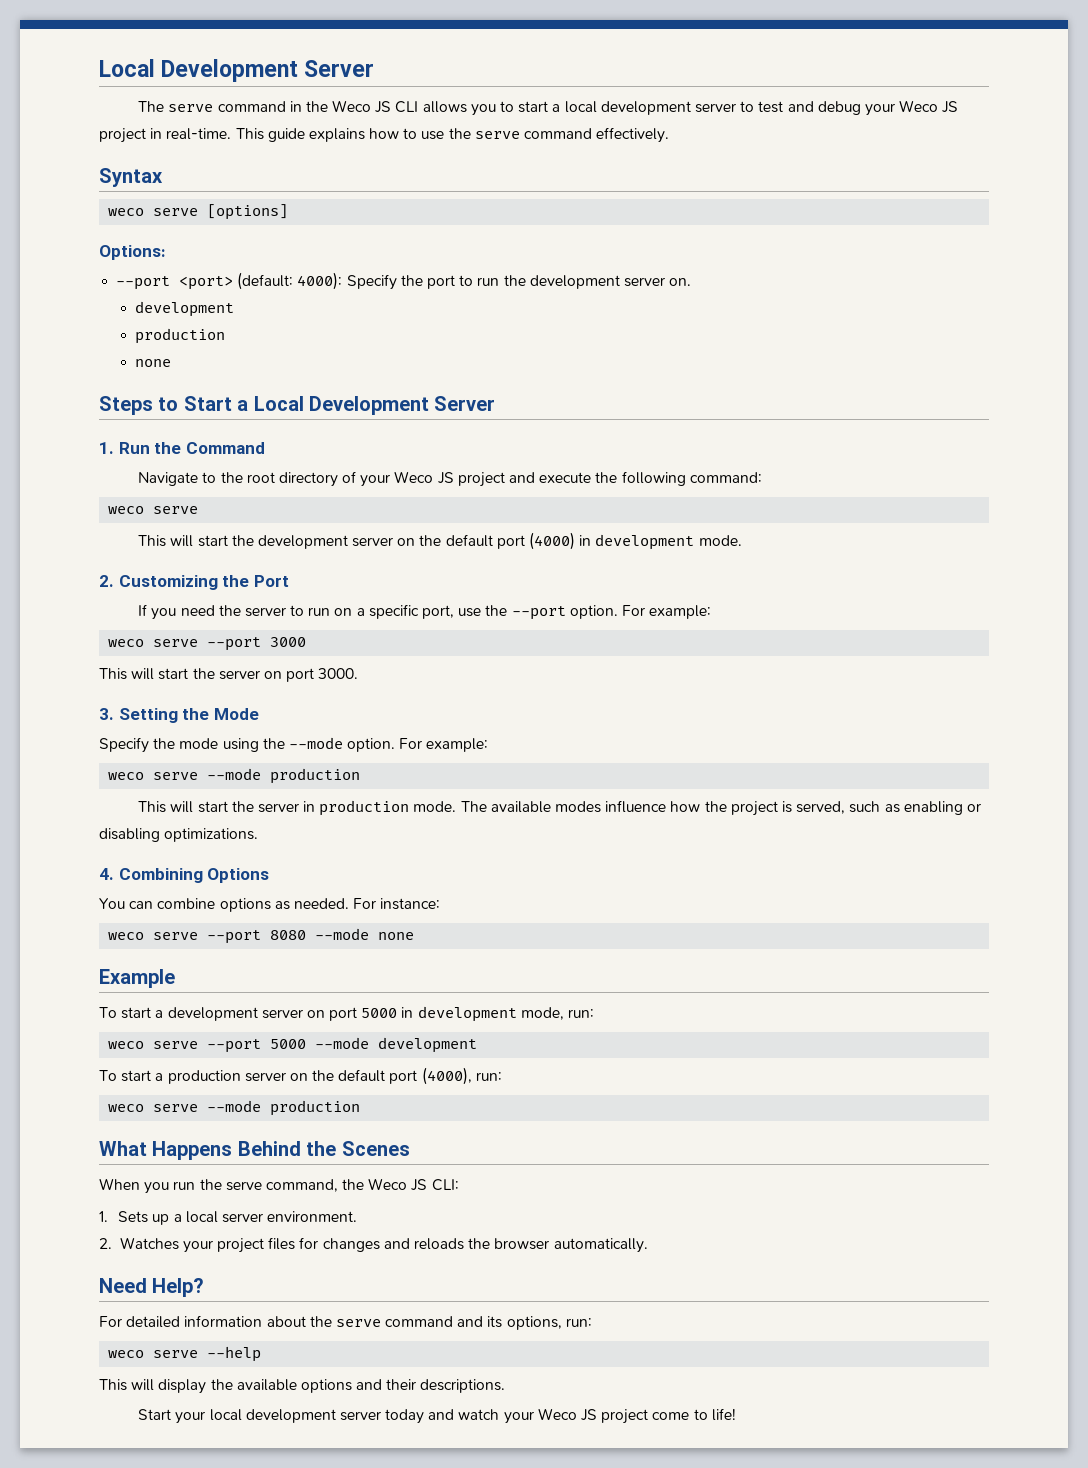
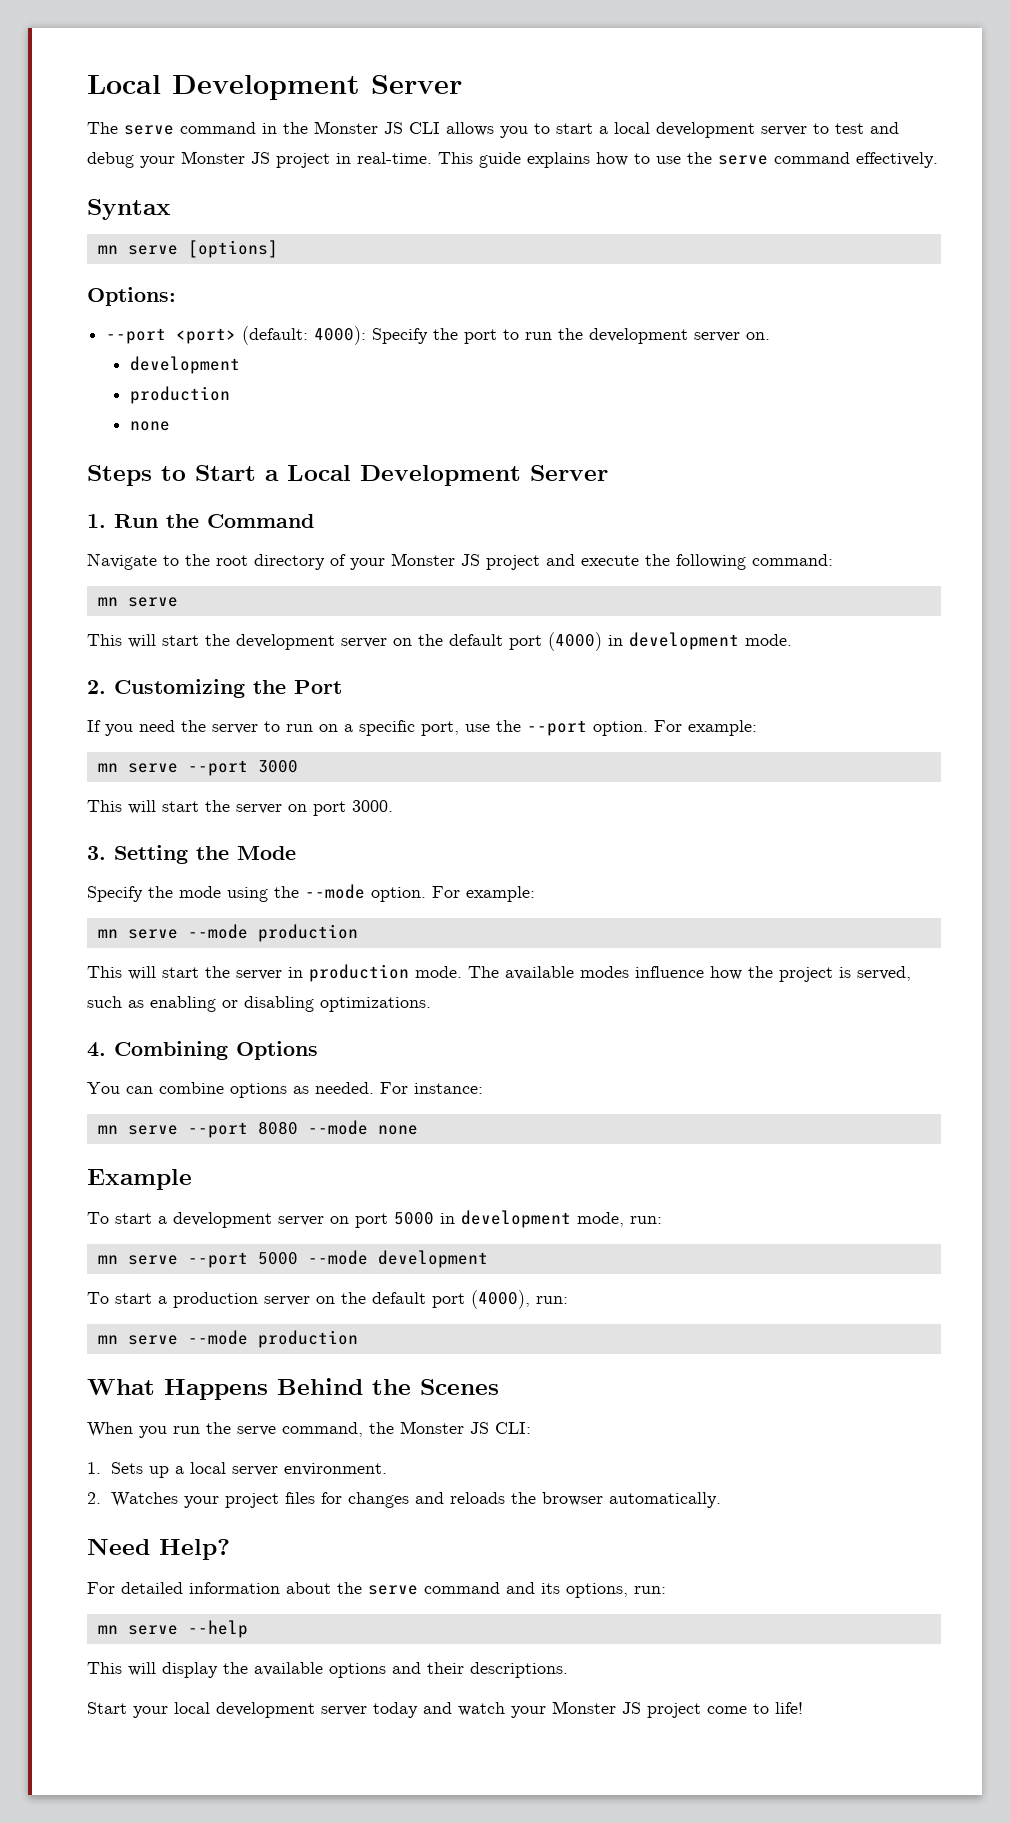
[332,100,372,112] Weco -> [314,121,378,134] Monster
[899,100,939,112] Weco -> [181,151,245,164] Monster
[108,208,145,216] weco -> [97,245,118,254] mn
[394,471,434,483] Weco -> [391,553,455,566] Monster
[108,506,145,514] weco -> [97,597,118,606] mn
[108,639,145,647] weco -> [97,763,118,772] mn
[108,772,145,780] weco -> [97,929,118,938] mn
[108,932,145,940] weco -> [97,1125,118,1134] mn
[108,1041,145,1049] weco -> [97,1255,118,1264] mn
[108,1104,145,1112] weco -> [97,1335,118,1344] mn
[368,1178,408,1190] Weco -> [400,1421,464,1434] Monster
[108,1350,145,1358] weco -> [97,1625,118,1634] mn
[537,1408,577,1420] Weco -> [552,1701,616,1714] Monster

